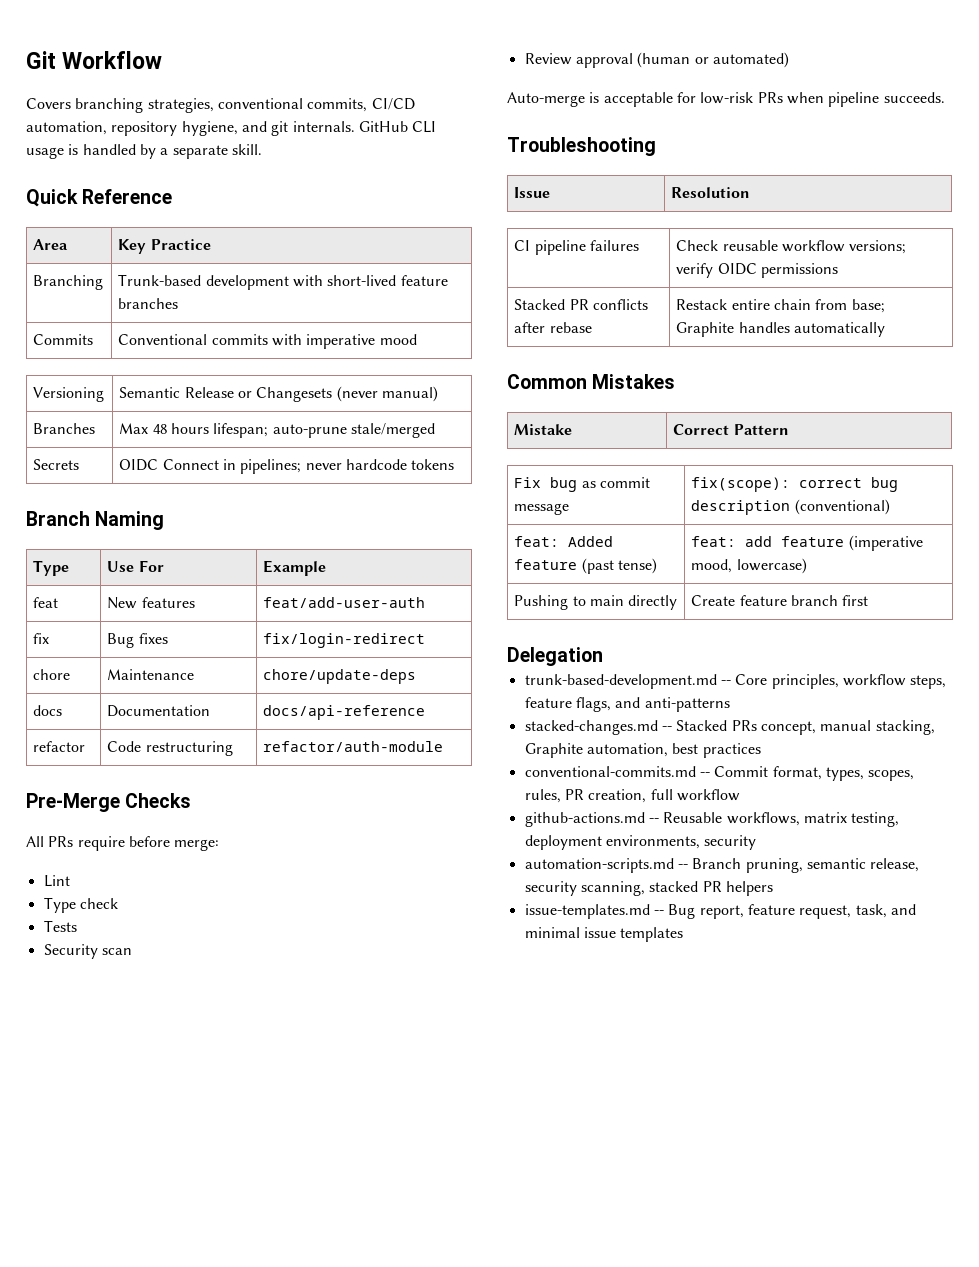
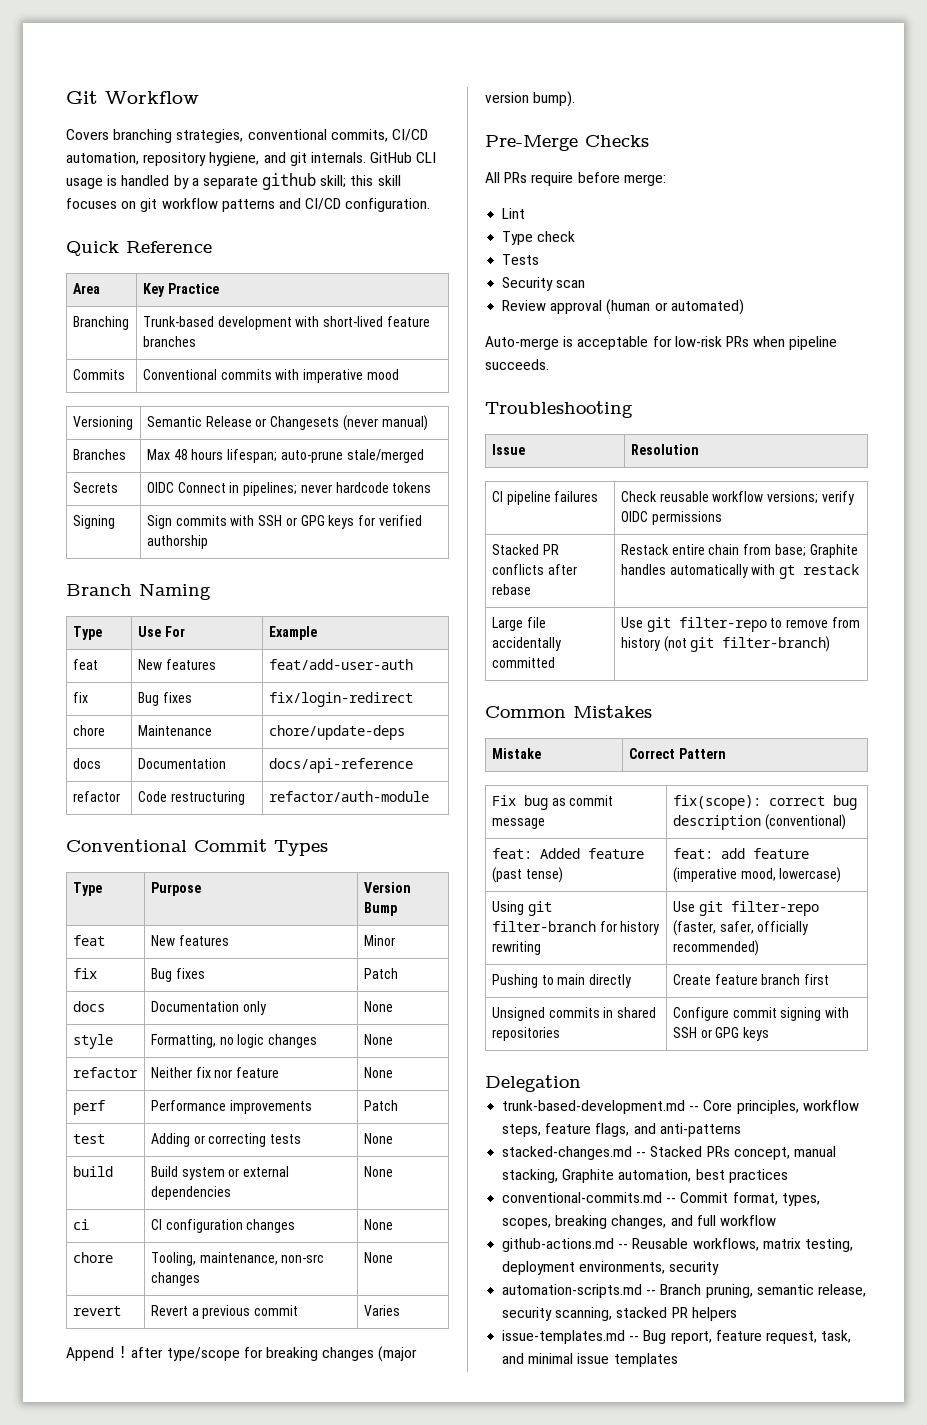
[231,144,262,155] skill. -> [262,173,401,190] [66,198,431,212] github skill; this skill focuses on git workflow patterns and CI/CD configuration.
(455, 464) none -> [72,515,115,529] [146,515,422,529] [146,535,208,549] // Signing | Sign commits with SSH or GPG keys for verified authorship
(444, 746) none -> [66,839,328,856] [72,882,102,896] [150,882,201,896] [363,882,411,893] [363,902,397,916] [72,935,105,946] [150,935,229,946] [363,935,395,946] [72,968,97,979] [150,968,205,982] [363,968,398,979] [72,1001,105,1012] [150,1001,266,1015] [363,1001,393,1012] [72,1034,113,1049] [150,1034,318,1048] [363,1034,393,1045] [72,1067,138,1078] [150,1067,280,1078] [363,1067,393,1078] [72,1100,105,1115] [150,1100,312,1114] [363,1100,398,1111] [72,1134,105,1144] [150,1133,302,1147] [363,1133,393,1144] [72,1166,113,1177] [150,1166,290,1180] [150,1186,231,1200] [363,1166,393,1177] [72,1219,89,1230] [150,1219,296,1233] [363,1219,393,1230] [72,1252,113,1263] [150,1252,325,1266] [150,1272,200,1286] [363,1252,393,1263] [72,1306,121,1316] [150,1305,299,1319] [363,1305,400,1316] [66,1346,418,1362] [485,91,576,107] // Conventional Commit Types // Type | Purpose | Version Bump // feat | New features | Minor // fix | Bug fixes | Patch // docs | Documentation only | None // style | Formatting, no logic changes | None // refactor | Neither fix nor feature | None // perf | Performance improvements | Patch // test | Adding or correcting tests | None // build | Build system or external dependencies | None // ci | CI configuration changes | None // chore | Tooling, maintenance, non-src changes | None // revert | Revert a previous commit | Varies // Append ! after type/scope for breaking changes (major version bump).
(885, 329) none -> [751,564,860,579] [491,617,546,631] [491,637,561,651] [491,657,555,668] [620,617,860,632] [620,636,831,652] with gt restack // Large file accidentally committed | Use git filter-repo to remove from history (not git filter-branch)
(807, 566) none -> [491,901,552,916] [491,921,660,935] [491,941,541,955] [672,901,819,916] [672,920,809,936] [672,940,759,956] // Using git filter-branch for history rewriting | Use git filter-repo (faster, safer, officially recommended)
(869, 600) none -> [491,1007,657,1021] [491,1027,560,1041] [672,1007,850,1021] [672,1027,770,1041] // Unsigned commits in shared repositories | Configure commit signing with SSH or GPG keys
[524,789,647,803] rules, PR creation, -> [555,1215,693,1229] breaking changes, and

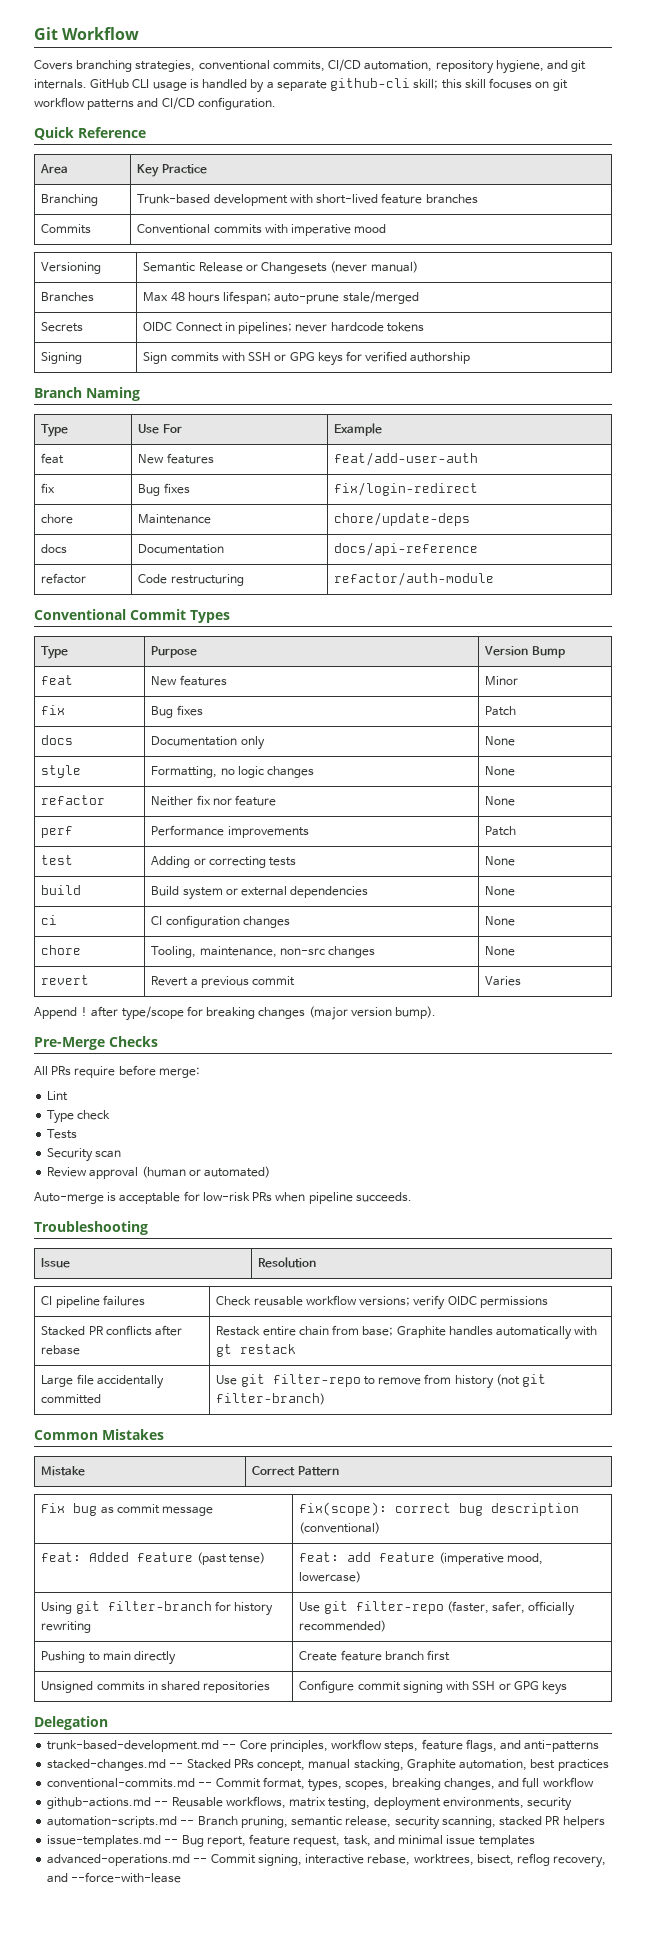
[262,173,317,190] github -> [330,78,411,91] github-cli
(678, 1360) none -> [47,1853,607,1868] [47,1872,182,1883] // advanced-operations.md -- Commit signing, interactive rebase, worktrees, bisect, reflog recovery, and --force-with-lease

